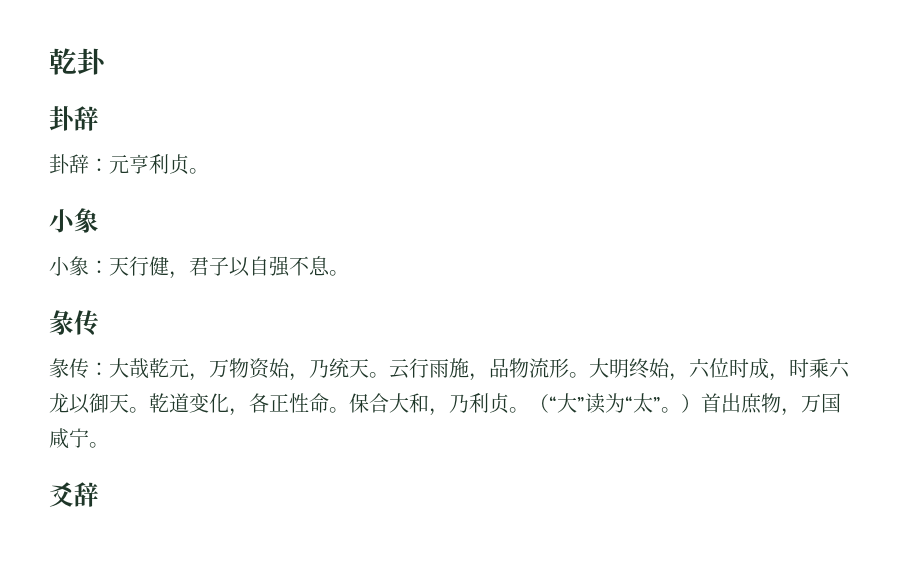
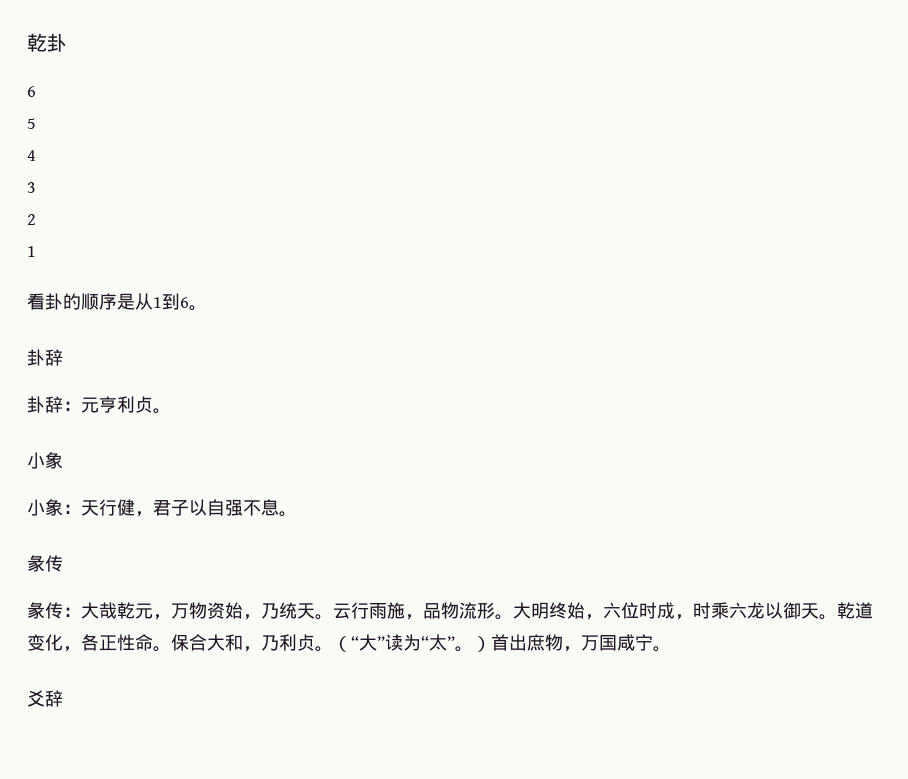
(107, 61) none -> [27,86,36,97] [27,118,36,129] [27,150,36,161] [27,182,36,193] [27,214,36,225] [27,246,36,257] [27,293,207,311] // 6 // 5 // 4 // 3 // 2 // 1 // 看卦的顺序是从1到6。

